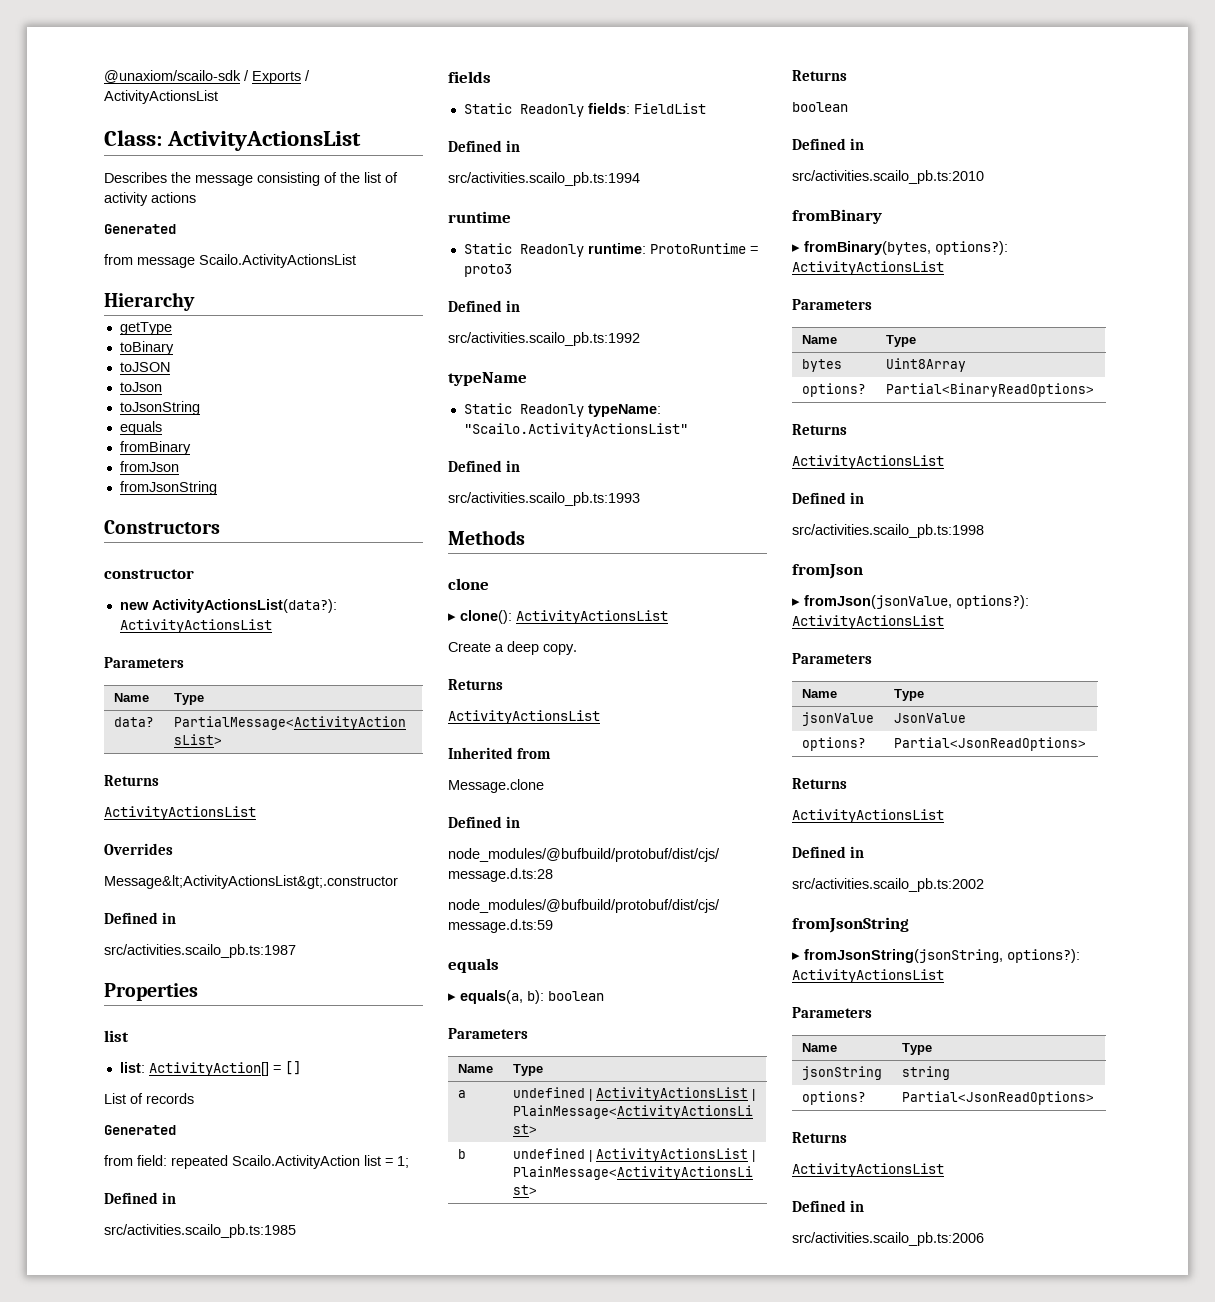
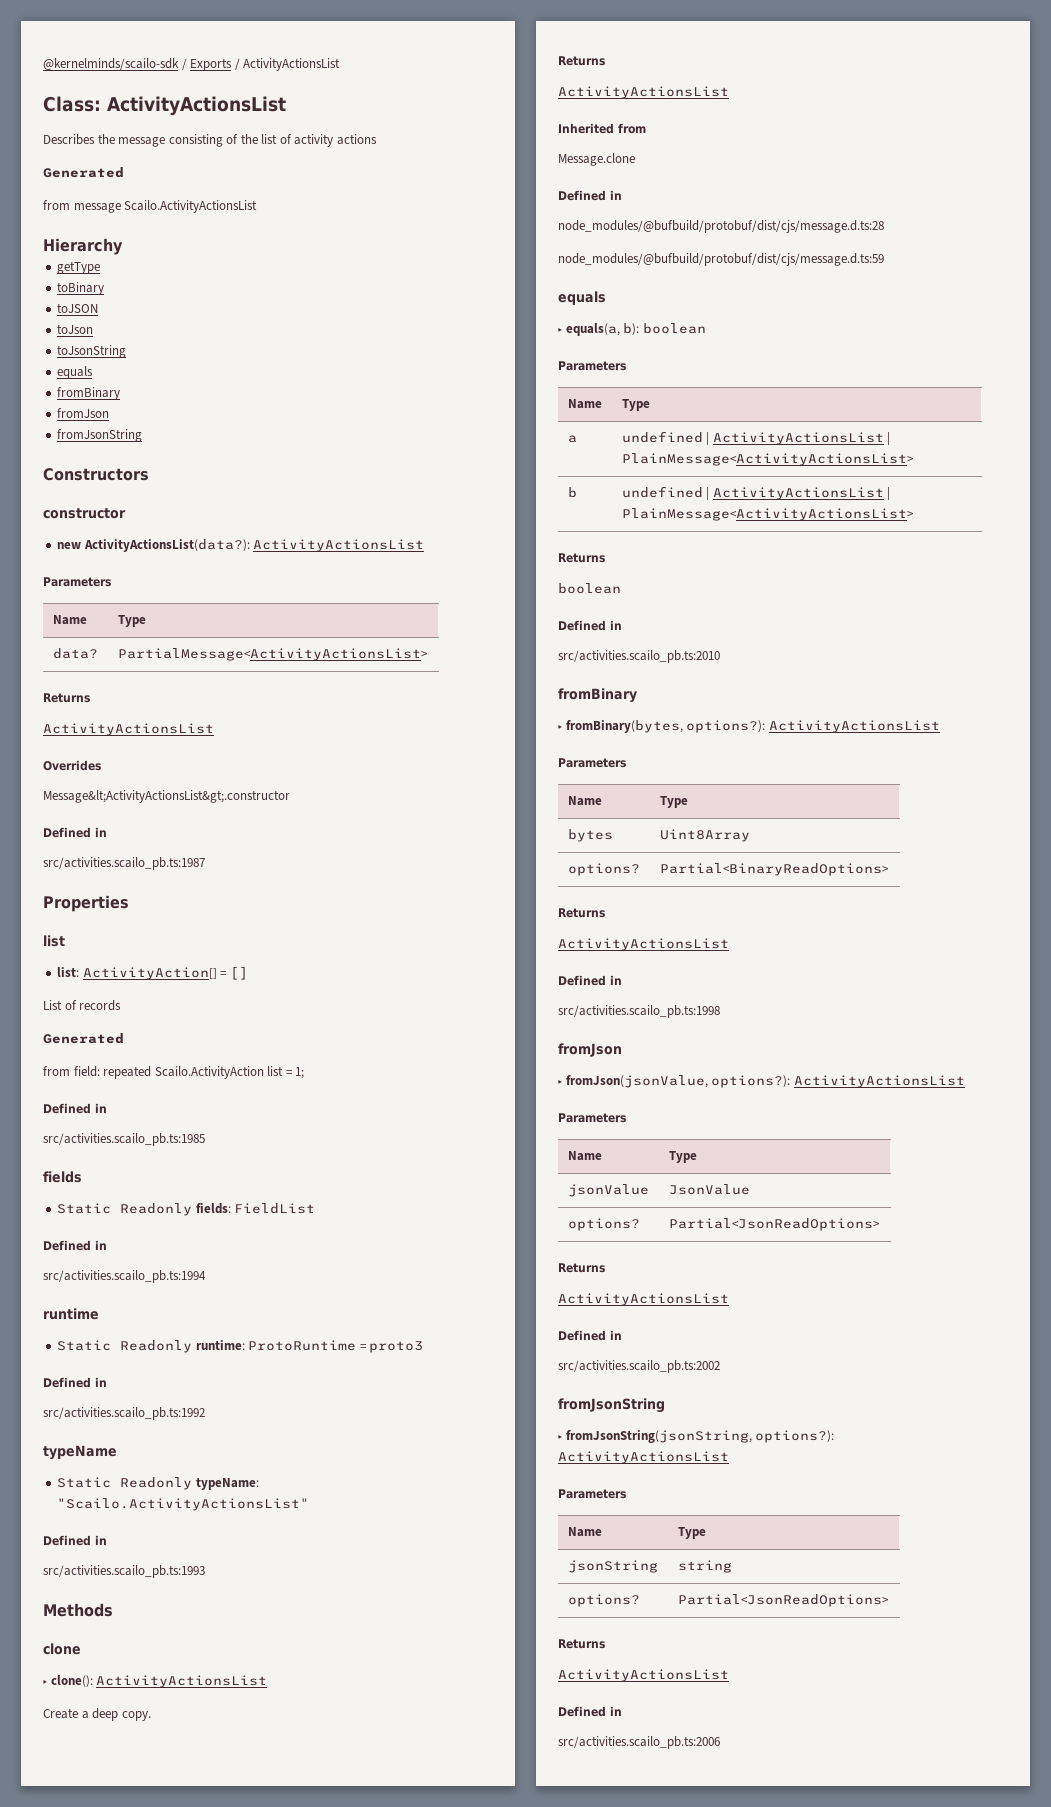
[104,70,241,83] @unaxiom/scailo-sdk -> [43,58,179,70] @kernelminds/scailo-sdk

